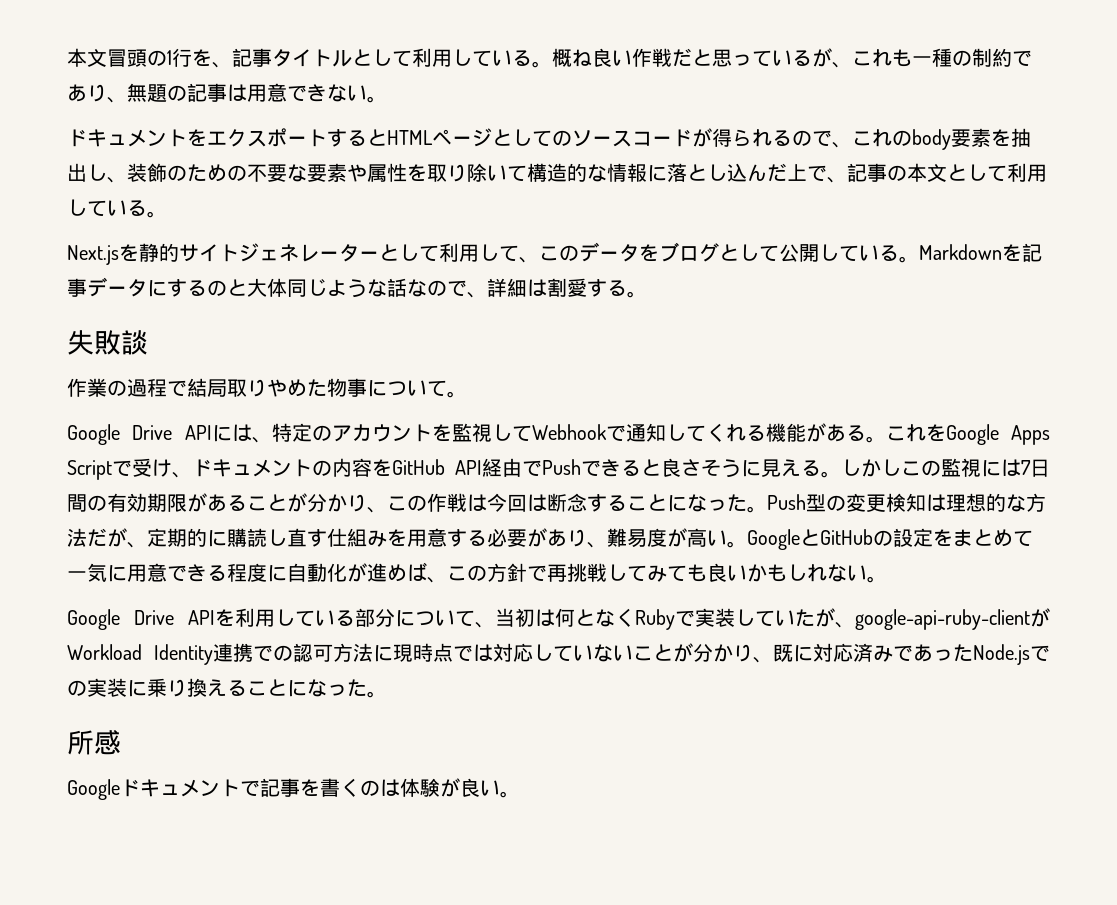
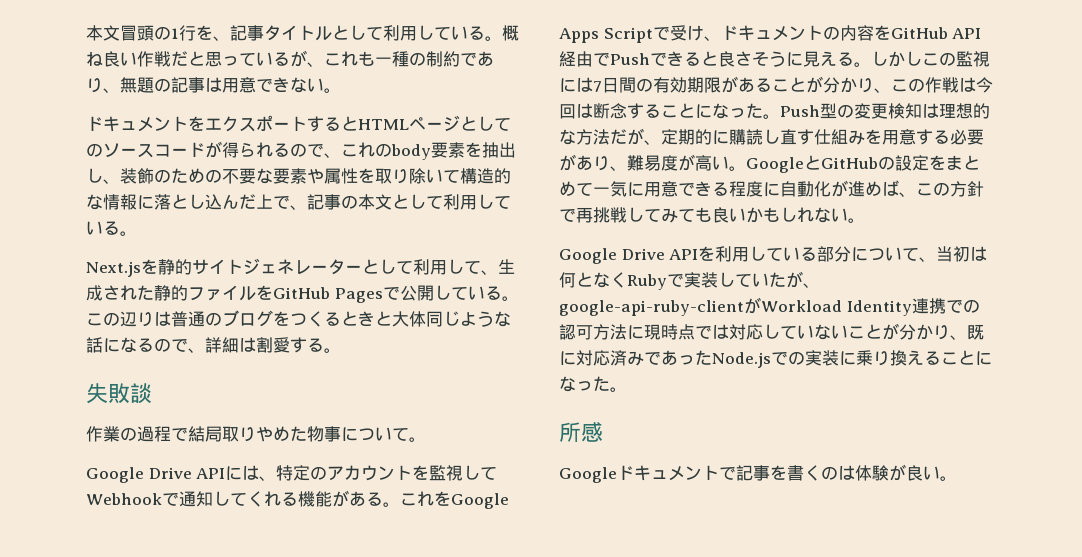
[539,242,1042,263] [67,277,227,297] このデータをブログとして公開している。Markdownを記事データにするの -> [498,259,515,274] [86,285,519,303] [86,310,375,327] 生成された静的ファイルをGitHub Pagesで公開している。この辺りは普通のブログをつくるとき
[407,279,427,297] な -> [103,337,154,353] になる

